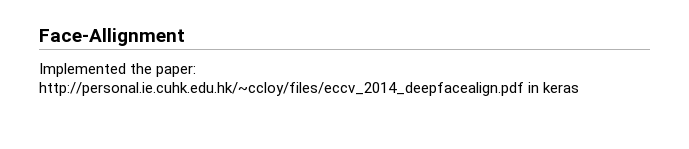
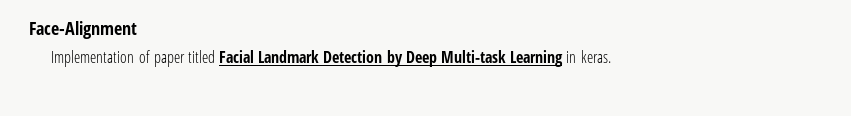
[39,28,185,46] [39,63,197,77] [39,82,580,96] Face-Allignment // Implemented the paper: http://personal.ie.cuhk.edu.hk/~ccloy/files/eccv_2014_deepfacealign.pdf in keras -> [29,21,137,39] [51,50,611,67] Face-Alignment // Implementation of paper titled Facial Landmark Detection by Deep Multi-task Learning in keras.

